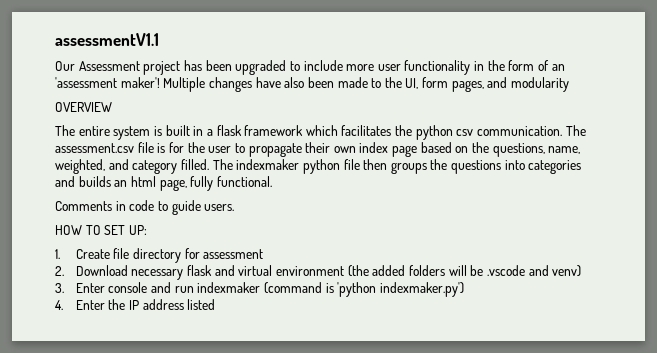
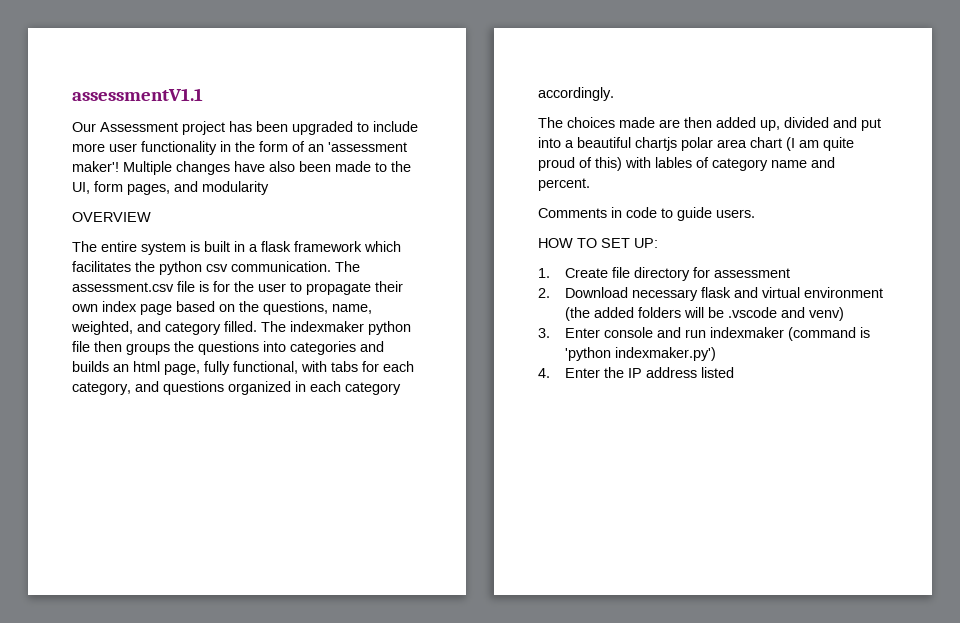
[216,176,272,187] functional. -> [233,361,414,374] [72,381,401,395] [538,87,614,101] [538,117,881,131] [538,137,854,151] [538,157,835,171] [538,178,590,191] functional, with tabs for each category, and questions organized in each category accordingly. // The choices made are then added up, divided and put into a beautiful chartjs polar area chart (I am quite proud of this) with lables of category name and percent.

